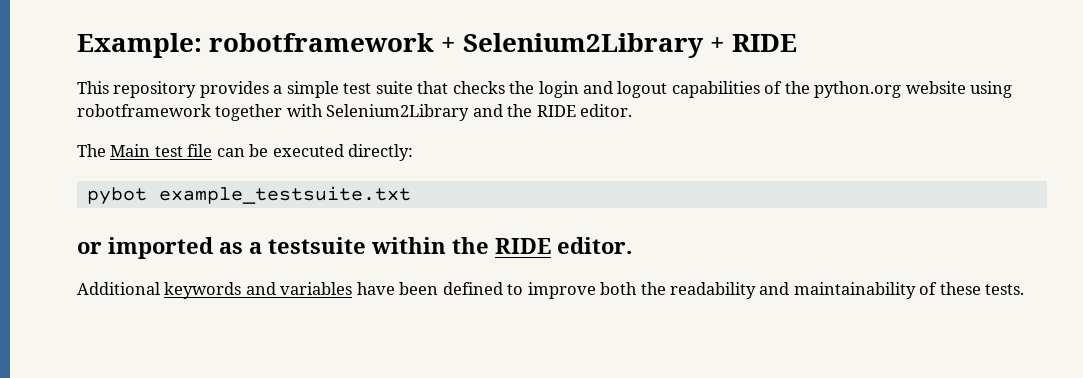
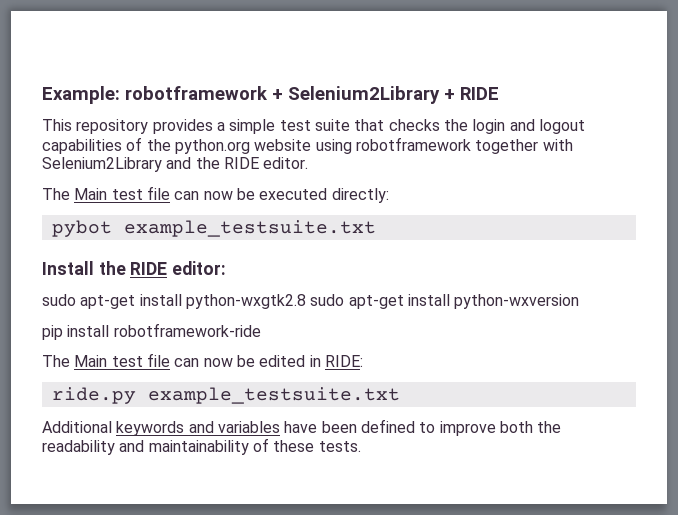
(245, 152) none -> [203,191,233,200] now
[77,237,632,259] or imported as a testsuite within the RIDE editor. -> [42,261,227,275] [42,294,580,309] [42,323,261,340] [42,353,363,367] [51,387,400,404] Install the RIDE editor: // sudo apt-get install python-wxgtk2.8 sudo apt-get install python-wxversion // pip install robotframework-ride // The Main test file can now be edited in RIDE: // ride.py example_testsuite.txt

